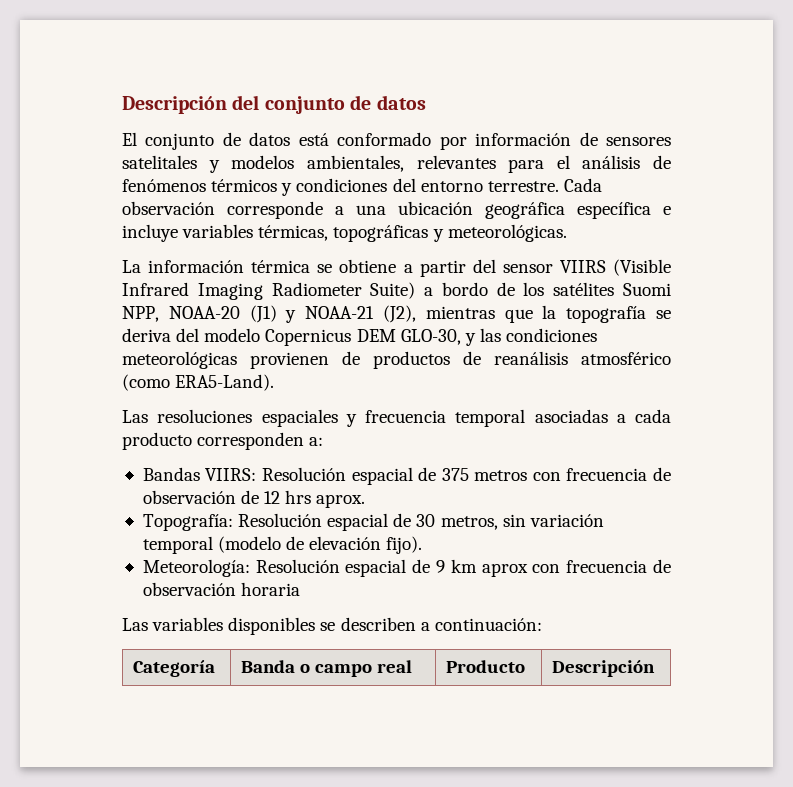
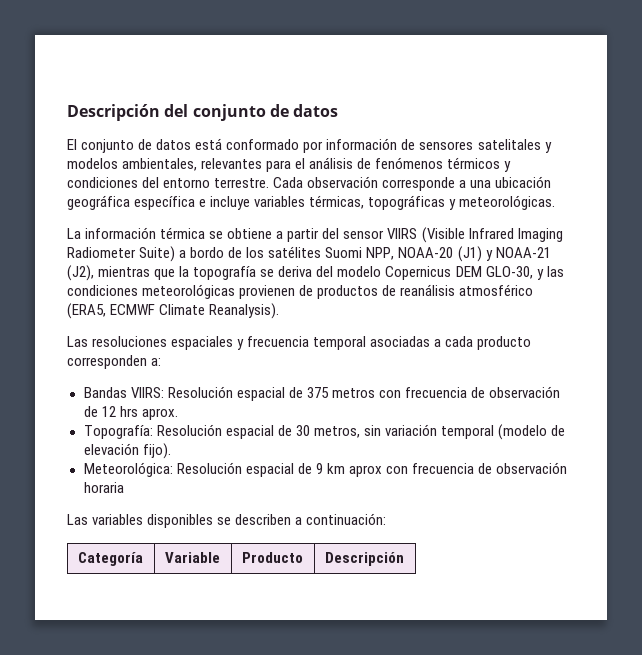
[122,374,275,391] (como ERA5-Land). -> [67,303,280,319] (ERA5, ECMWF Climate Reanalysis).
[142,559,250,577] Meteorología: -> [83,462,173,477] Meteorológica:
[240,660,413,677] Banda o campo real -> [164,552,220,563] Variable

